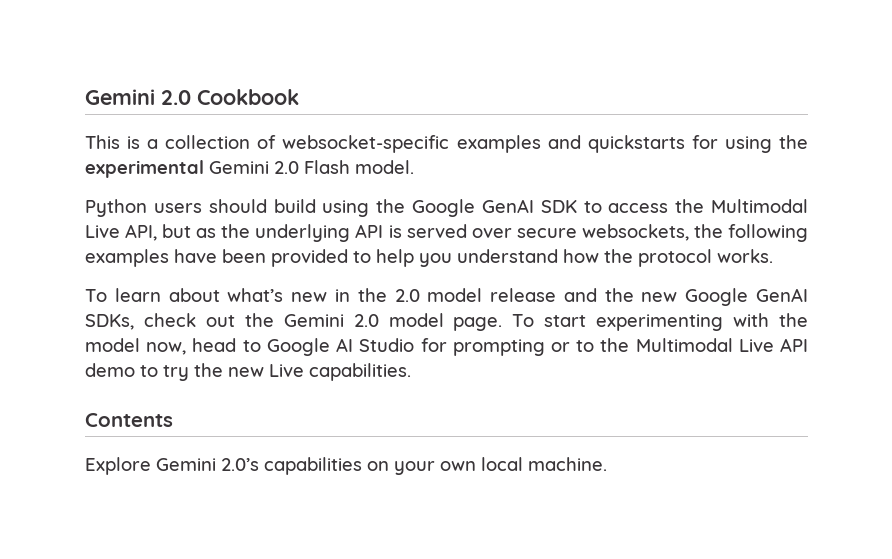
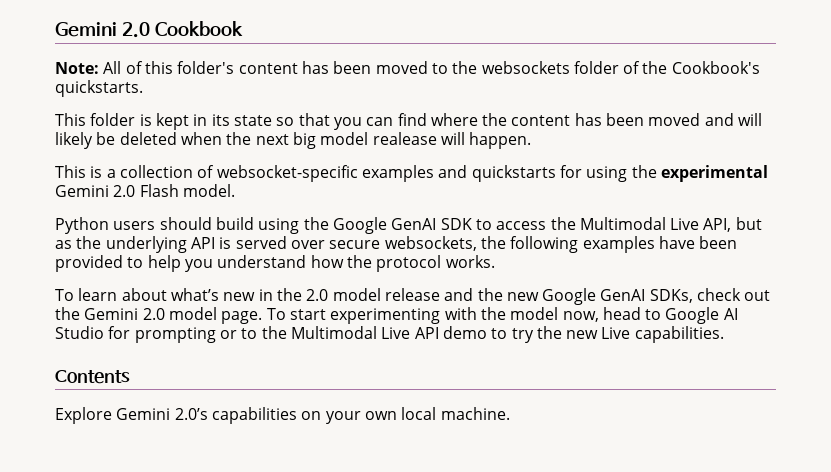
(299, 97) none -> [55,61,760,74] [55,80,143,97] [55,113,763,130] [55,132,532,149] // Note: All of this folder's content has been moved to the websockets folder of the Cookbook's quickstarts. // This folder is kept in its state so that you can find where the content has been moved and will likely be deleted when the next big model realease will happen.

